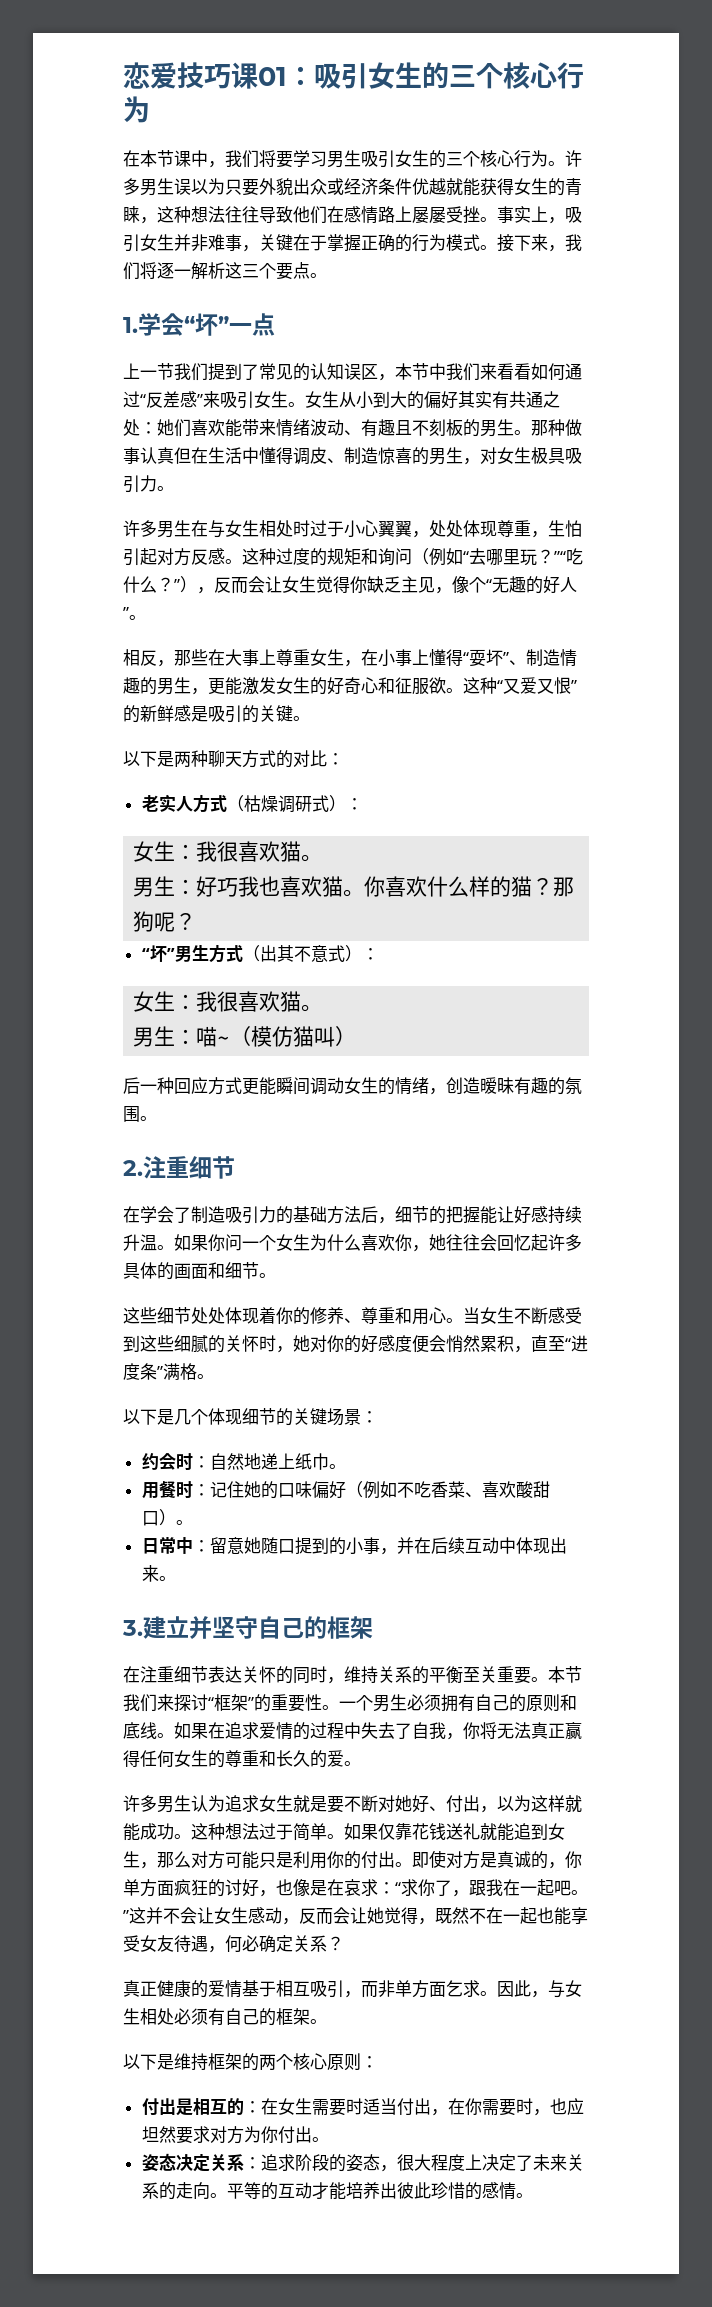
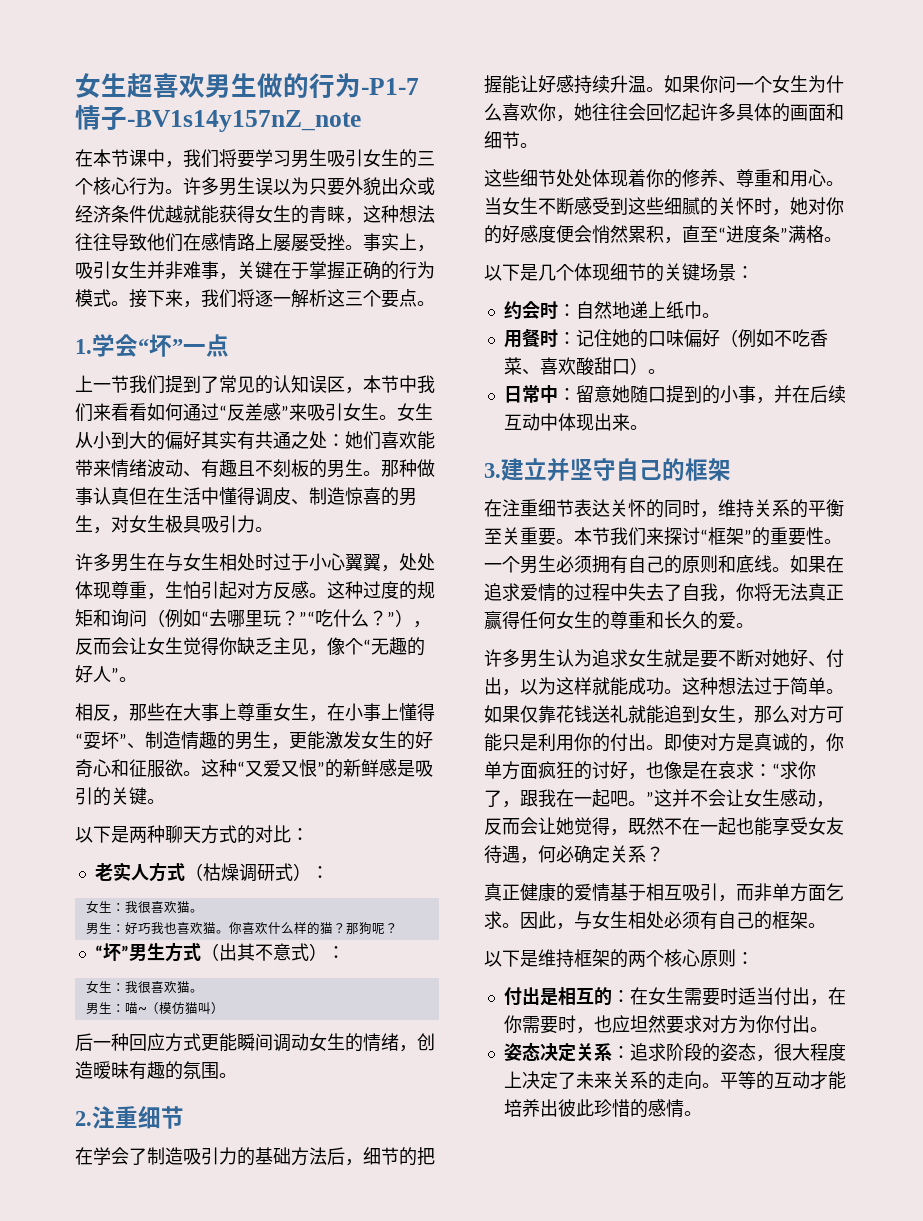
[123,62,584,89] [123,96,150,123] 恋爱技巧课01：吸引女生的三个核心行为 -> [75,73,419,99] [75,105,361,132] 女生超喜欢男生做的行为-P1-7情子-BV1s14y157nZ_note

